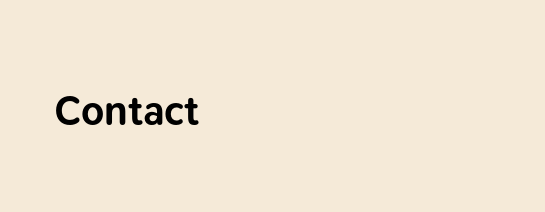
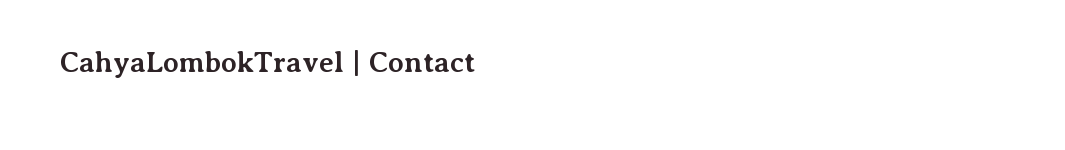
(54, 110) none -> [60,50,361,78] CahyaLombokTravel |

